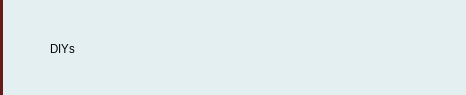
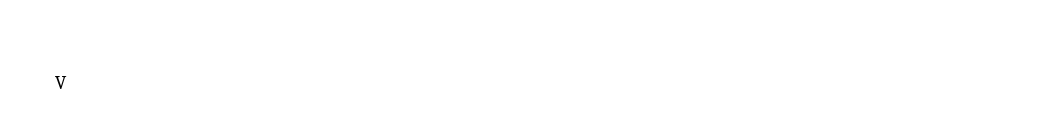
[50,44,75,53] DIYs -> [55,76,67,89] V

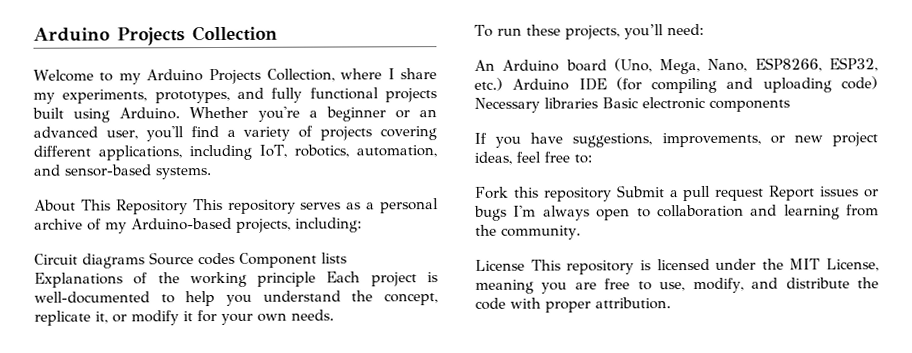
[55,76,67,89] V -> [33,25,278,46] [33,68,437,85] [33,87,437,104] [32,106,437,123] [33,125,437,142] [33,144,438,161] [33,164,212,180] [34,198,439,215] [34,217,362,234] [34,252,347,269] [34,271,438,288] [34,290,438,307] [34,309,334,326] [474,23,704,40] [474,57,878,75] [474,76,878,94] [474,96,790,113] [474,132,878,148] [474,151,592,165] [475,185,879,202] [474,204,879,221] [475,224,581,240] [475,258,879,275] [475,277,879,294] [475,297,671,313] Arduino Projects Collection // Welcome to my Arduino Projects Collection, where I share my experiments, prototypes, and fully functional projects built using Arduino. Whether you're a beginner or an advanced user, you'll find a variety of projects covering different applications, including IoT, robotics, automation, and sensor-based systems. // About This Repository This repository serves as a personal archive of my Arduino-based projects, including: // Circuit diagrams Source codes Component lists Explanations of the working principle Each project is well-documented to help you understand the concept, replicate it, or modify it for your own needs. // To run these projects, you’ll need: // An Arduino board (Uno, Mega, Nano, ESP8266, ESP32, etc.) Arduino IDE (for compiling and uploading code) Necessary libraries Basic electronic components // If you have suggestions, improvements, or new project ideas, feel free to: // Fork this repository Submit a pull request Report issues or bugs I'm always open to collaboration and learning from the community. // License This repository is licensed under the MIT License, meaning you are free to use, modify, and distribute the code with proper attribution.

